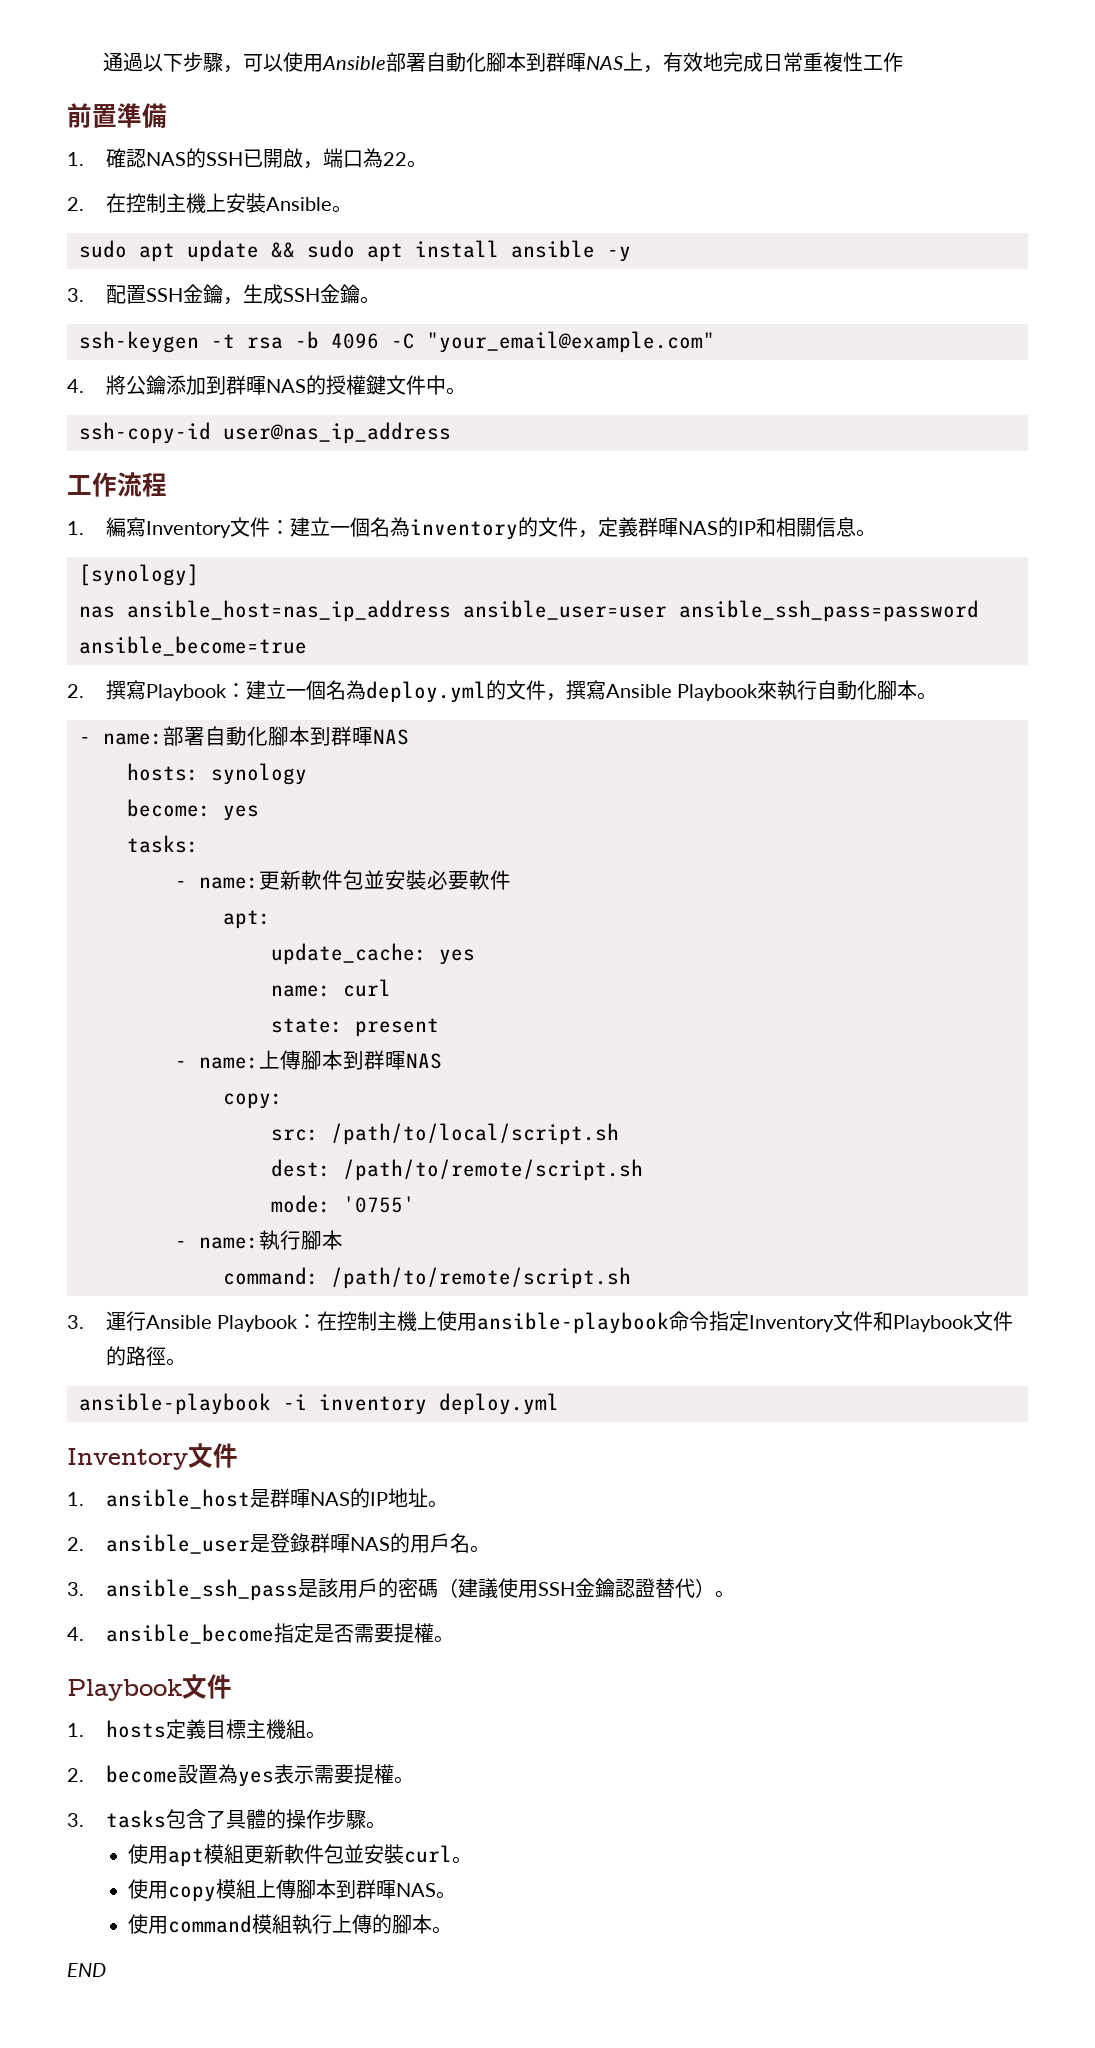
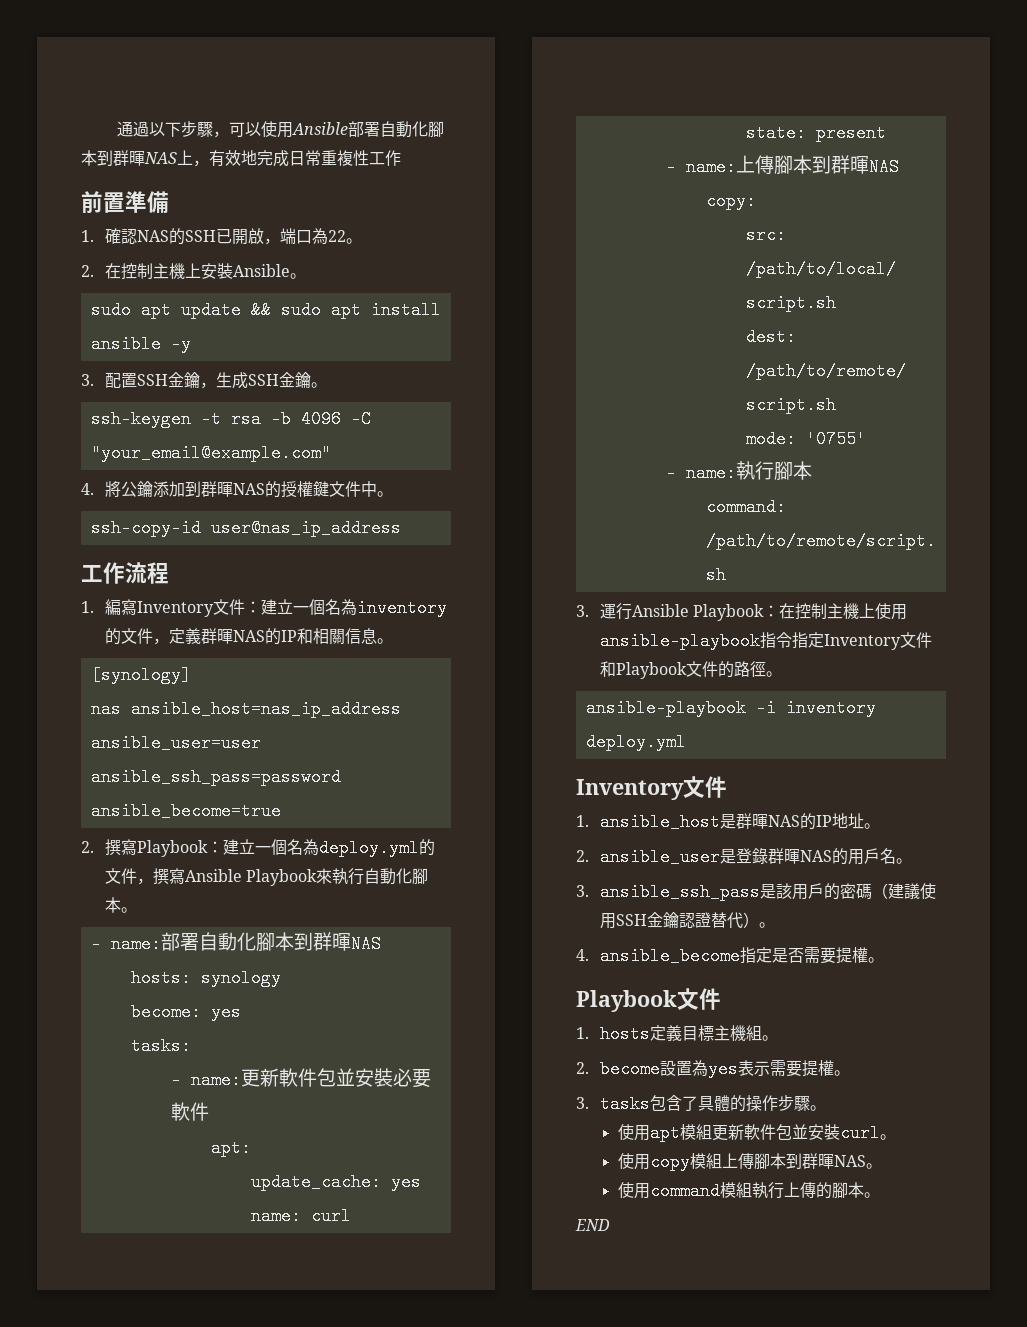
[669,1311,690,1331] 命 -> [760,632,777,649] 指

